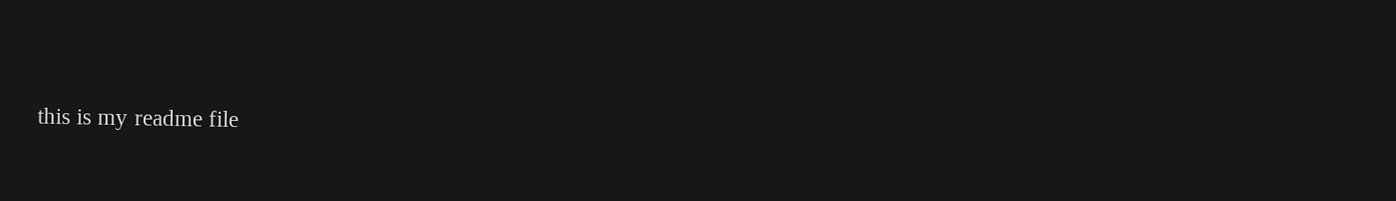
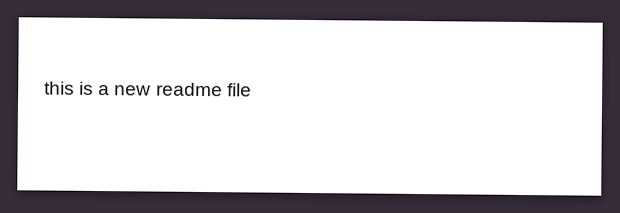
[97,113,129,131] my -> [98,85,152,96] a new

